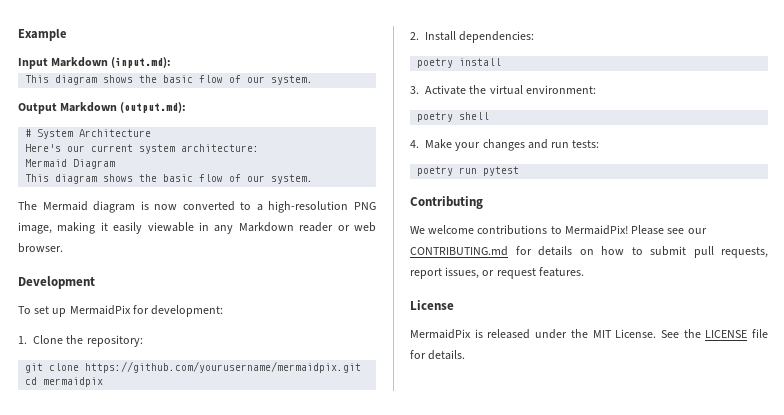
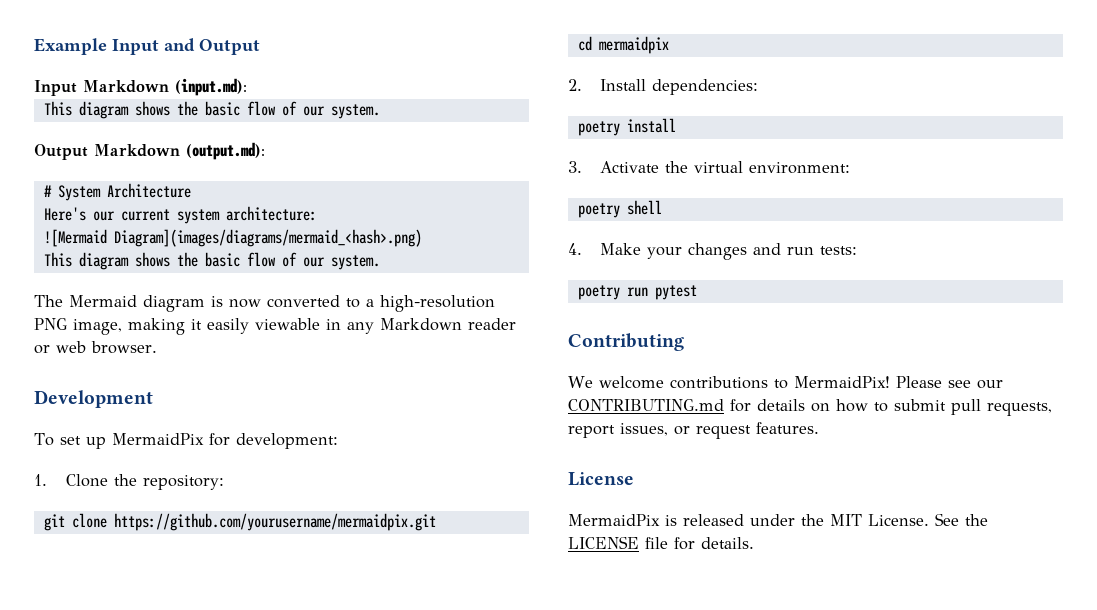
(66, 35) none -> [112,38,260,55] Input and Output
[25,159,116,169] Mermaid Diagram -> [43,229,422,247] ![Mermaid Diagram](images/diagrams/mermaid_<hash>.png)

